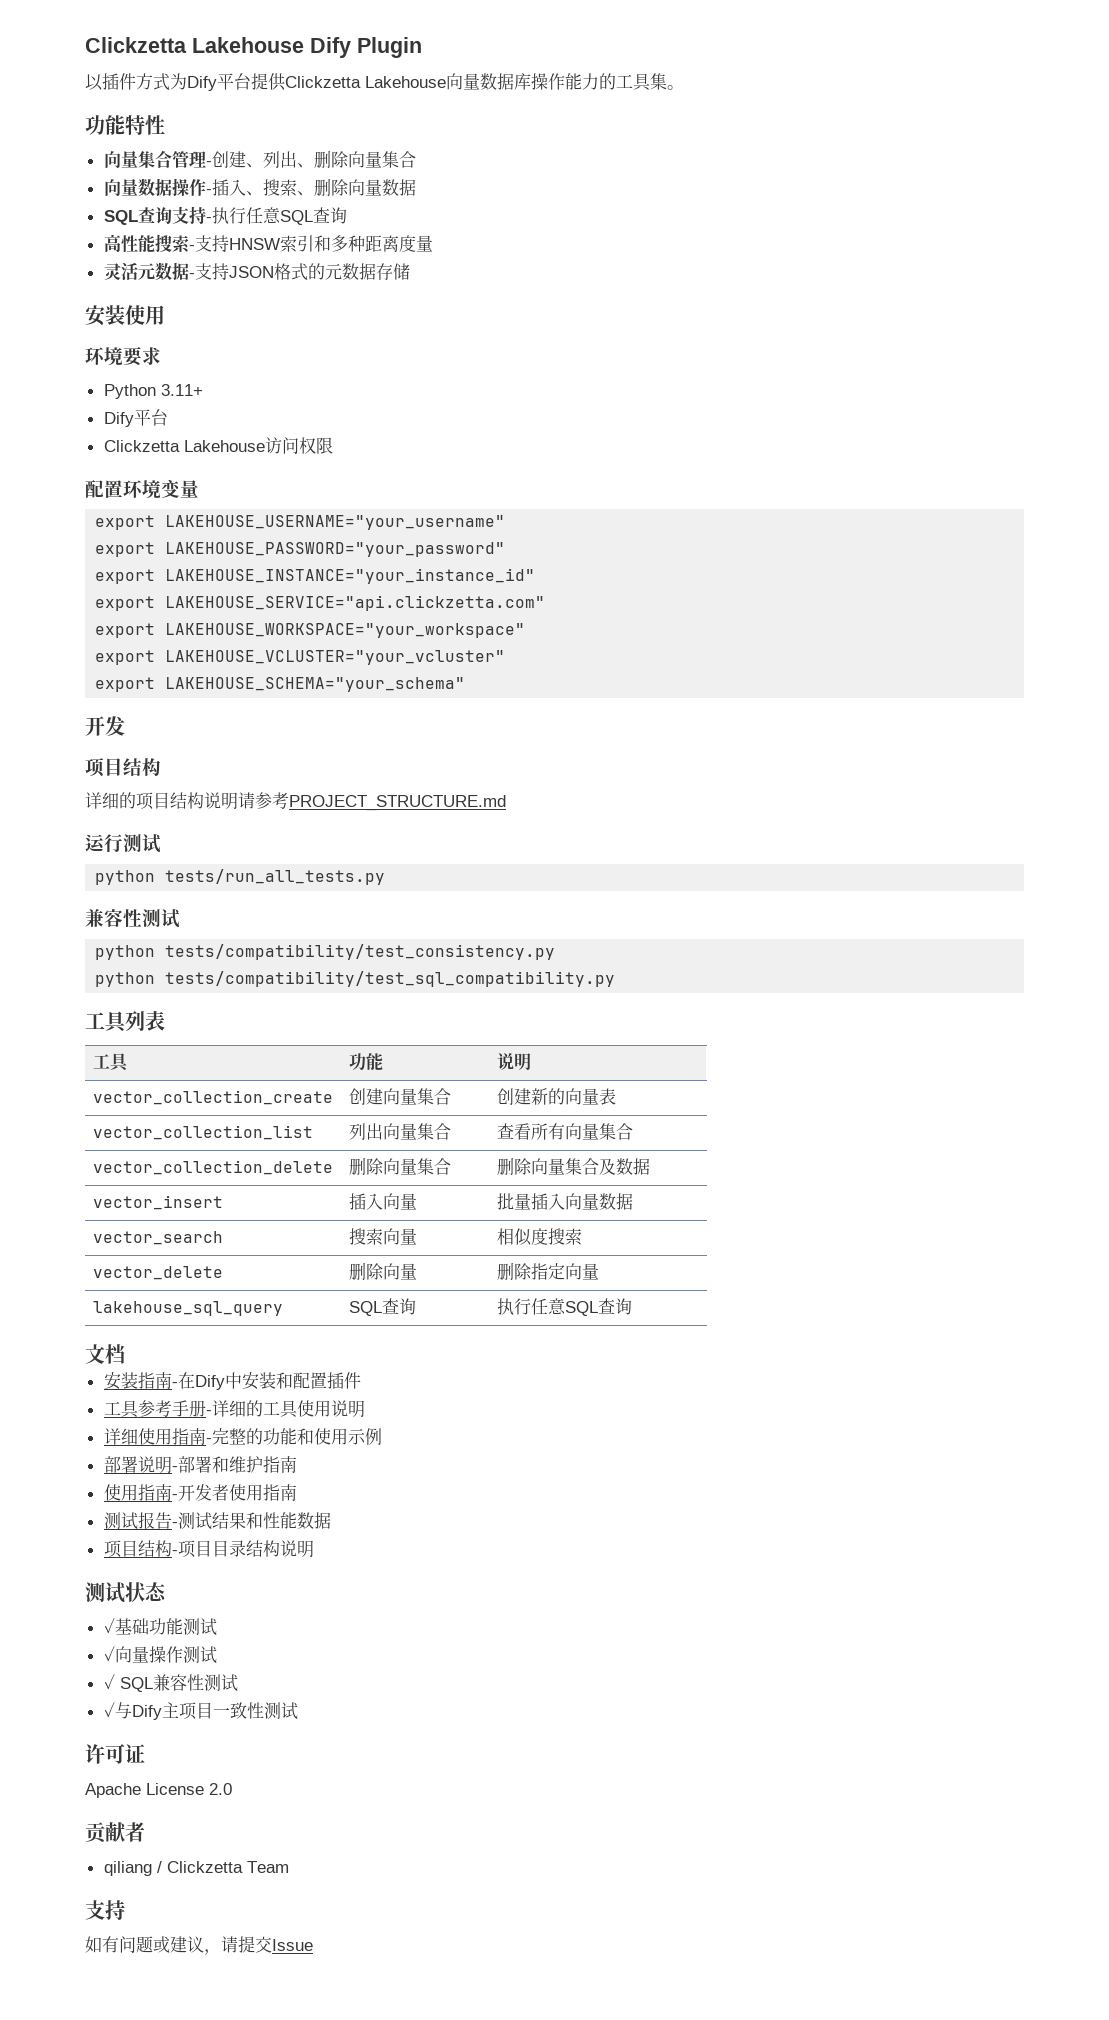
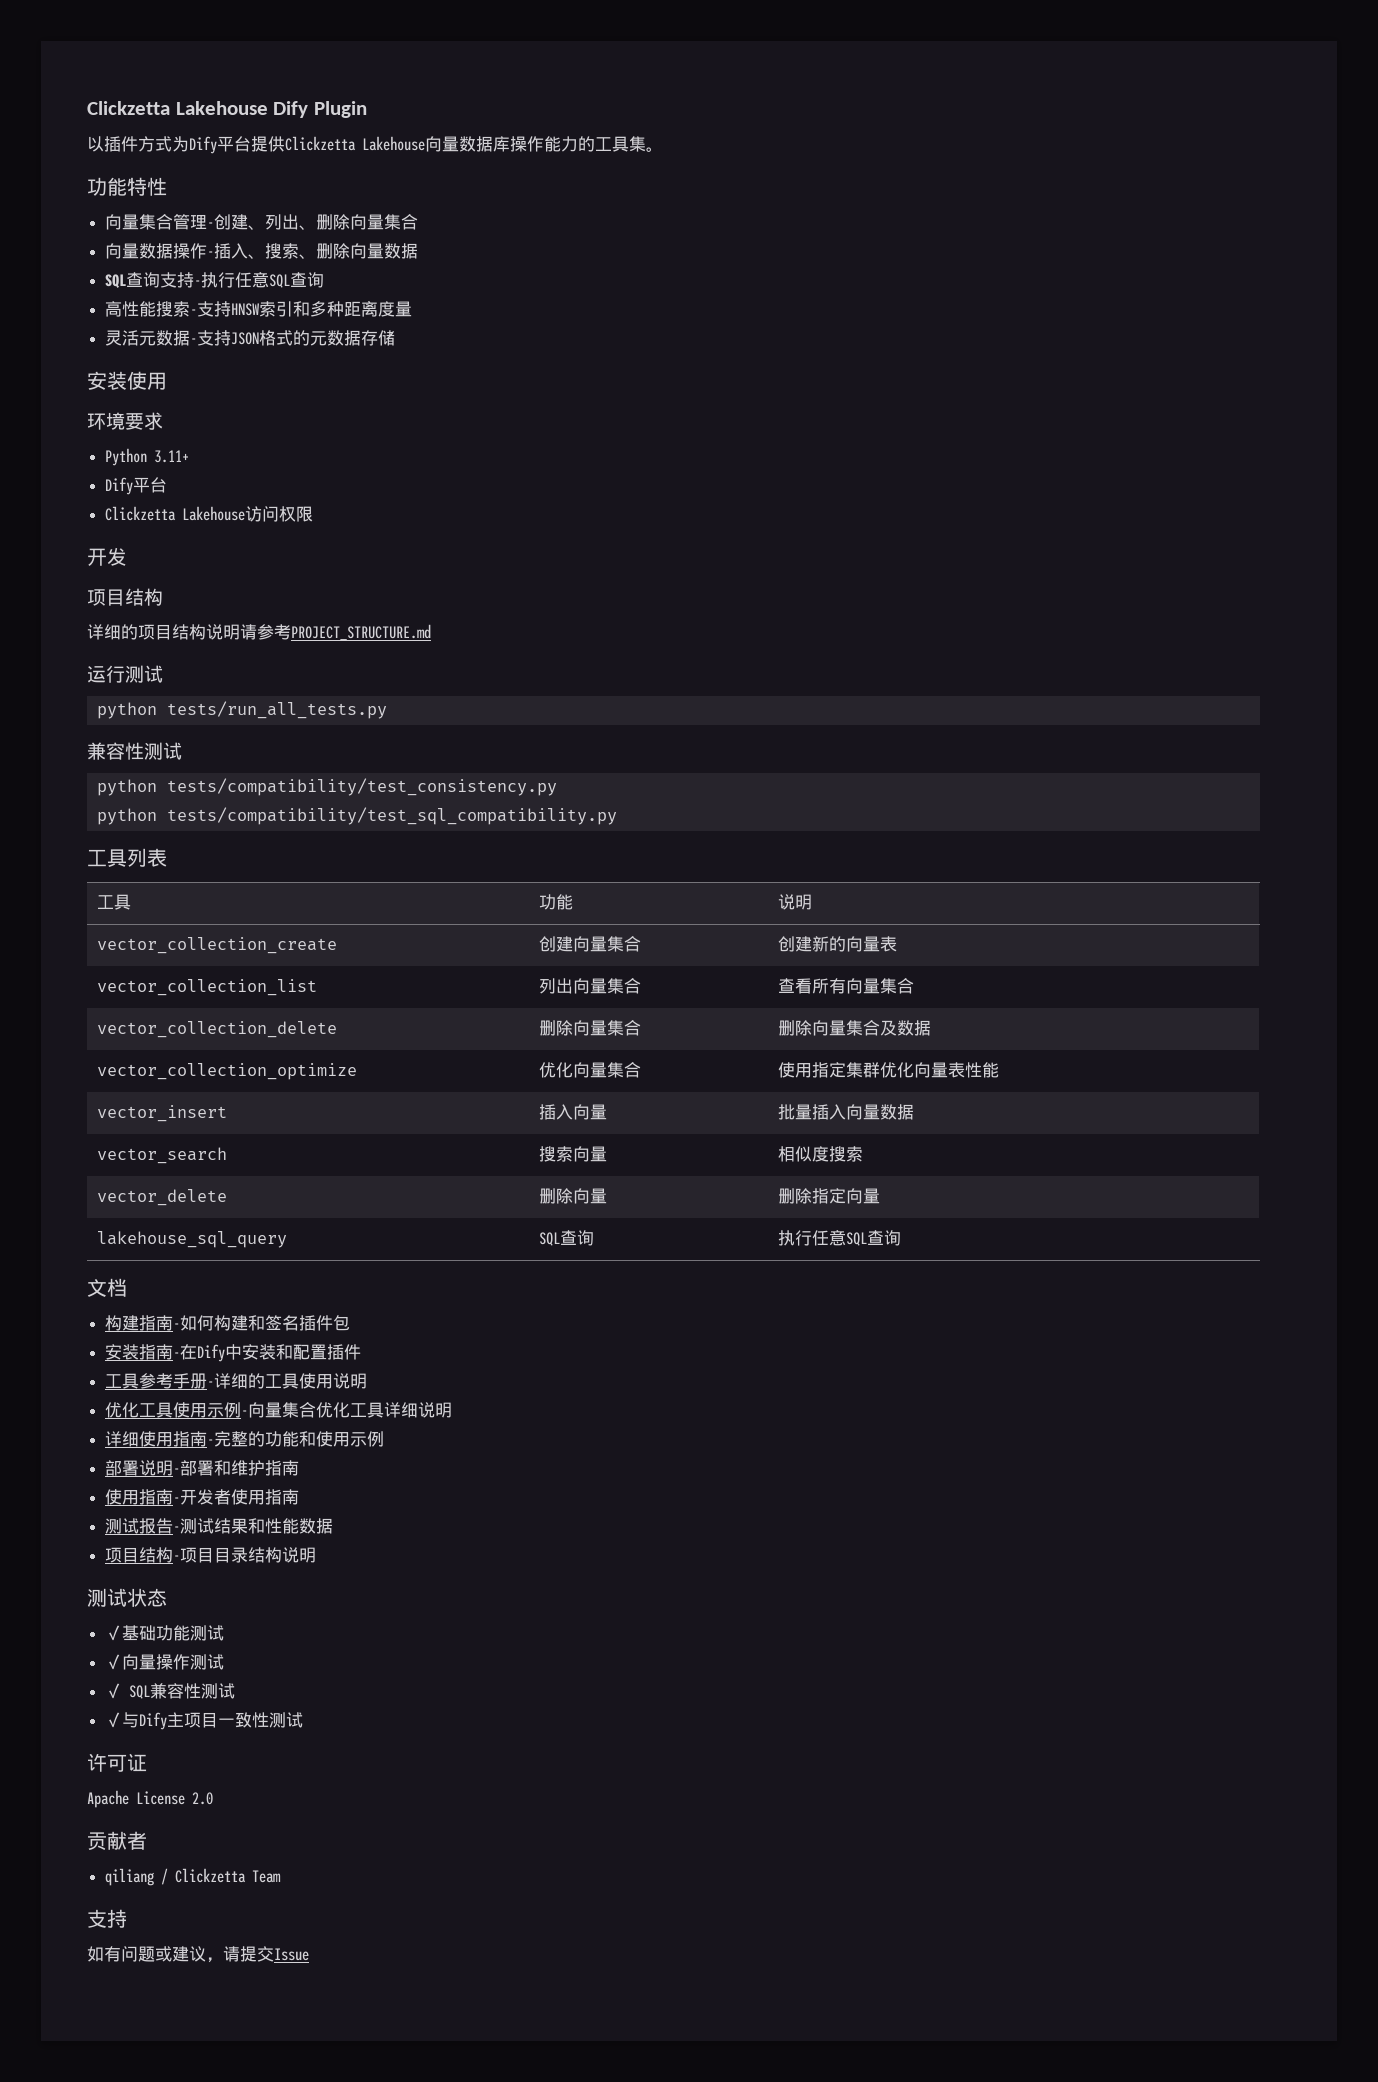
[85,479,199,499] [95,515,506,530] [95,542,506,557] [95,568,536,584] [95,595,546,611] [95,623,526,638] [95,650,506,665] [95,677,466,692] // 配置环境变量 // export LAKEHOUSE_USERNAME="your_username" // export LAKEHOUSE_PASSWORD="your_password" // export LAKEHOUSE_INSTANCE="your_instance_id" // export LAKEHOUSE_SERVICE="api.clickzetta.com" // export LAKEHOUSE_WORKSPACE="your_workspace" // export LAKEHOUSE_VCLUSTER="your_vcluster" // export LAKEHOUSE_SCHEMA="your_schema" -> (314, 514) none
(650, 1166) none -> [97,1063,358,1080] [539,1062,642,1078] [778,1062,1000,1078] // vector_collection_optimize | 优化向量集合 | 使用指定集群优化向量表性能
(125, 1354) none -> [105,1315,351,1331] // 构建指南-如何构建和签名插件包
(365, 1409) none -> [105,1402,453,1418] // 优化工具使用示例-向量集合优化工具详细说明

